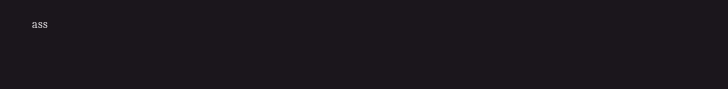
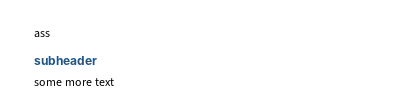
(48, 25) none -> [34,56,97,65] [34,78,115,86] // subheader // some more text

